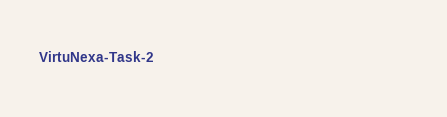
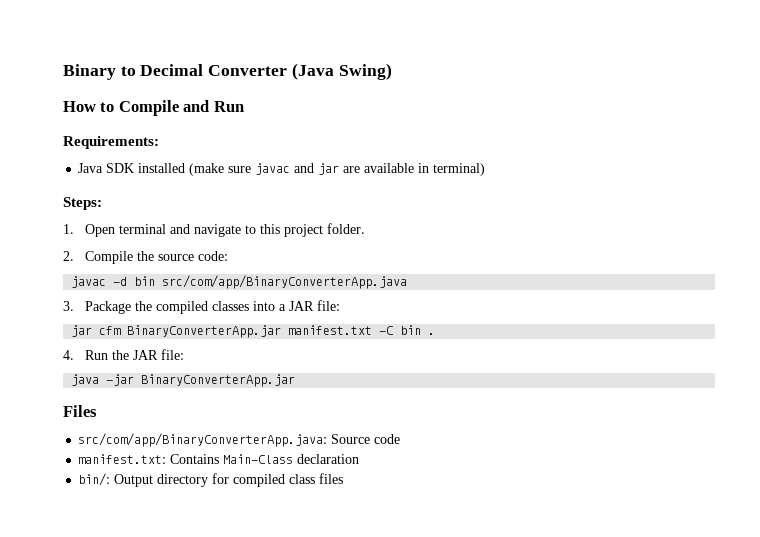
[39,51,154,62] VirtuNexa-Task-2 -> [63,63,392,80] [63,100,244,116] [63,136,159,149] [78,163,486,176] [63,197,102,210] [63,223,366,237] [63,251,229,264] [71,275,408,289] [63,300,341,314] [71,325,436,338] [63,349,185,360] [71,374,296,387] [63,405,97,417] [78,433,401,447] [78,454,360,464] [78,473,344,487] Binary to Decimal Converter (Java Swing) // How to Compile and Run // Requirements: // Java SDK installed (make sure javac and jar are available in terminal) // Steps: // 1. Open terminal and navigate to this project folder. // 2. Compile the source code: // javac -d bin src/com/app/BinaryConverterApp.java // 3. Package the compiled classes into a JAR file: // jar cfm BinaryConverterApp.jar manifest.txt -C bin . // 4. Run the JAR file: // java -jar BinaryConverterApp.jar // Files // src/com/app/BinaryConverterApp.java: Source code // manifest.txt: Contains Main-Class declaration // bin/: Output directory for compiled class files

